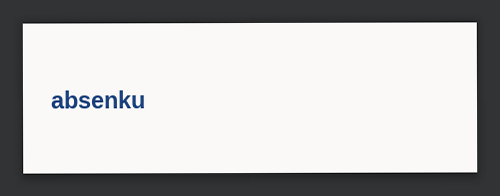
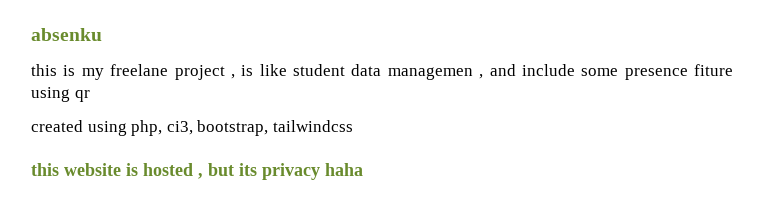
(146, 99) none -> [31,64,733,80] [31,87,90,102] [31,120,353,136] [31,163,363,180] // this is my freelane project , is like student data managemen , and include some presence fiture using qr // created using php, ci3, bootstrap, tailwindcss // this website is hosted , but its privacy haha

